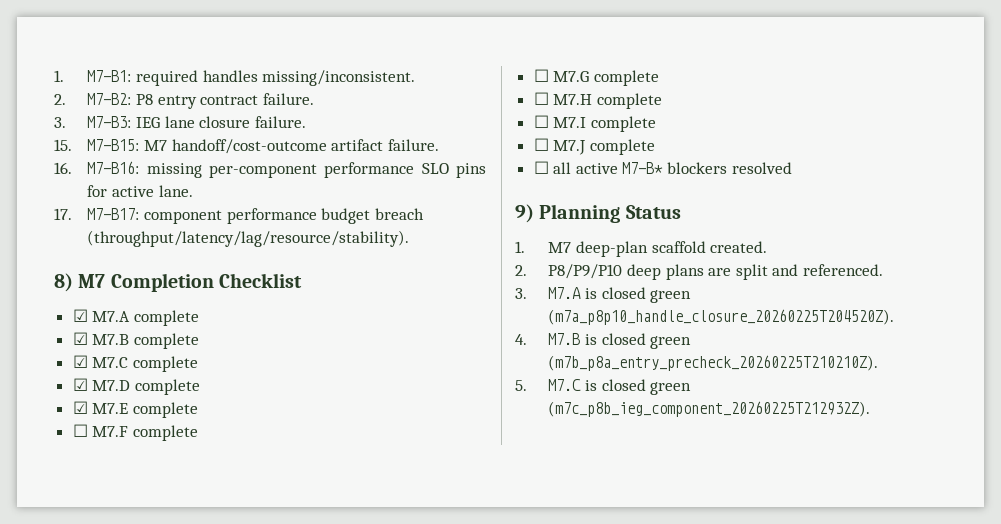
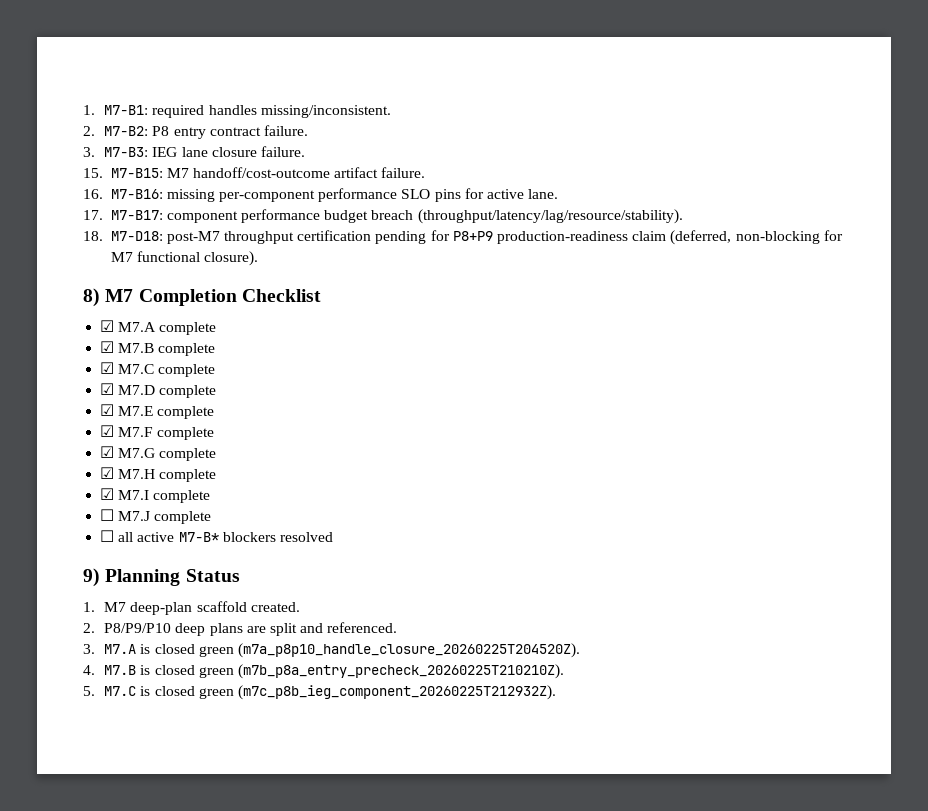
(410, 238) none -> [83,230,843,245] [110,251,259,266] // 18. M7-D18: post-M7 throughput certification pending for P8+P9 production-readiness claim (deferred, non-blocking for M7 functional closure).
[72,424,88,437] ☐ -> [100,425,115,437] ☑
[533,69,549,82] ☐ -> [100,446,115,458] ☑
[533,92,549,105] ☐ -> [100,467,115,479] ☑
[533,115,549,128] ☐ -> [100,488,115,500] ☑

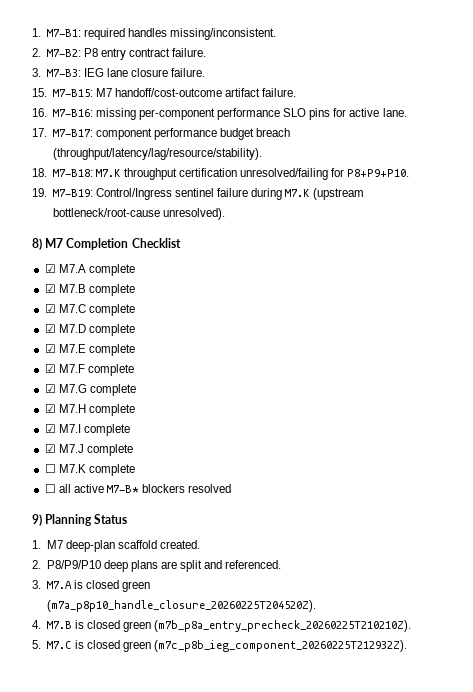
[110,230,843,245] [110,251,259,266] M7-D18: post-M7 throughput certification pending for P8+P9 production-readiness claim (deferred, non-blocking for M7 functional closure). -> [52,168,410,180] [32,188,365,200] [52,208,225,220] M7-B18: M7.K throughput certification unresolved/failing for P8+P9+P10. // 19. M7-B19: Control/Ingress sentinel failure during M7.K (upstream bottleneck/root-cause unresolved).
[100,509,151,521] // ☐ M7.J -> [44,444,133,456] [44,464,86,473] // ☑ M7.J complete // ☐ M7.K

